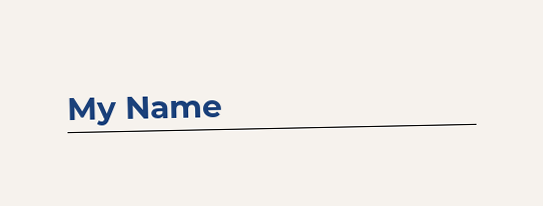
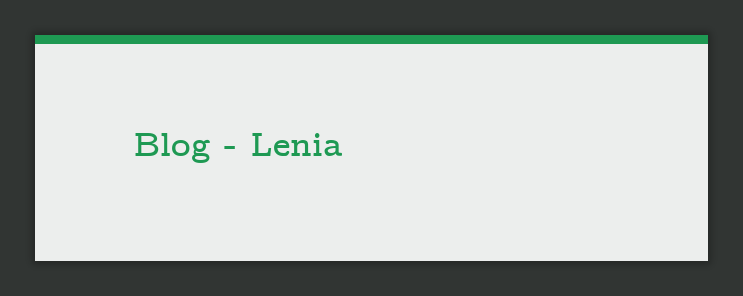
[66,95,223,127] My Name -> [133,133,342,163] Blog - Lenia

